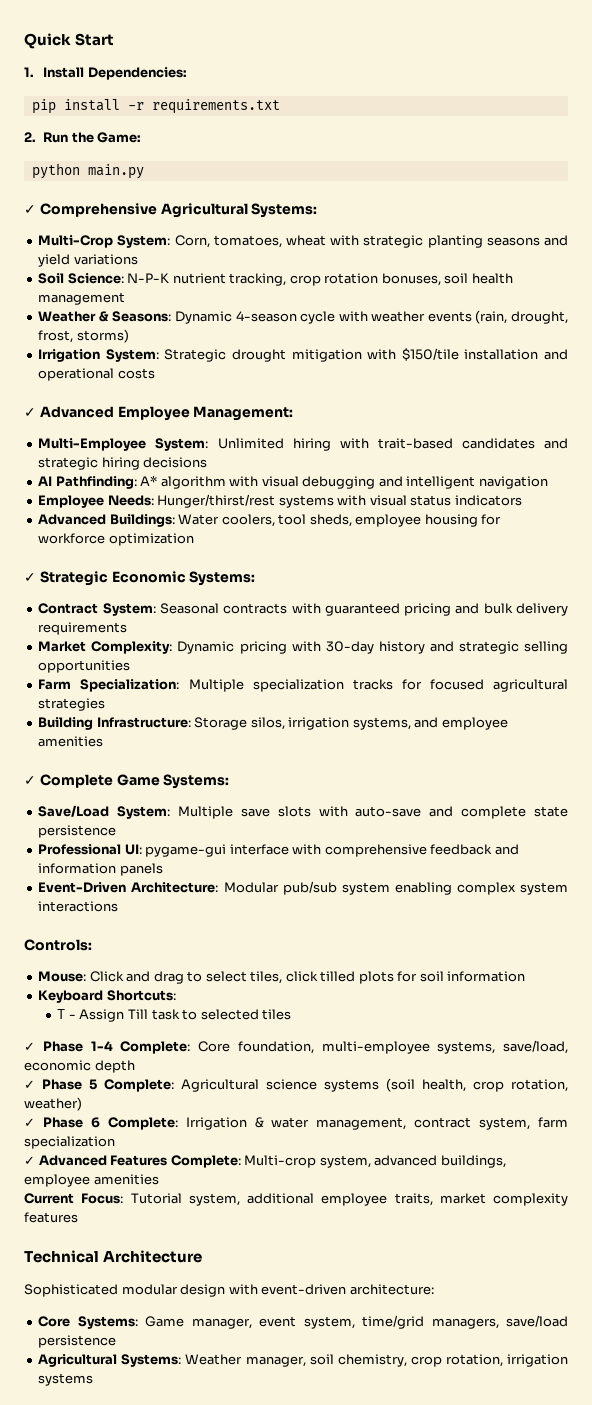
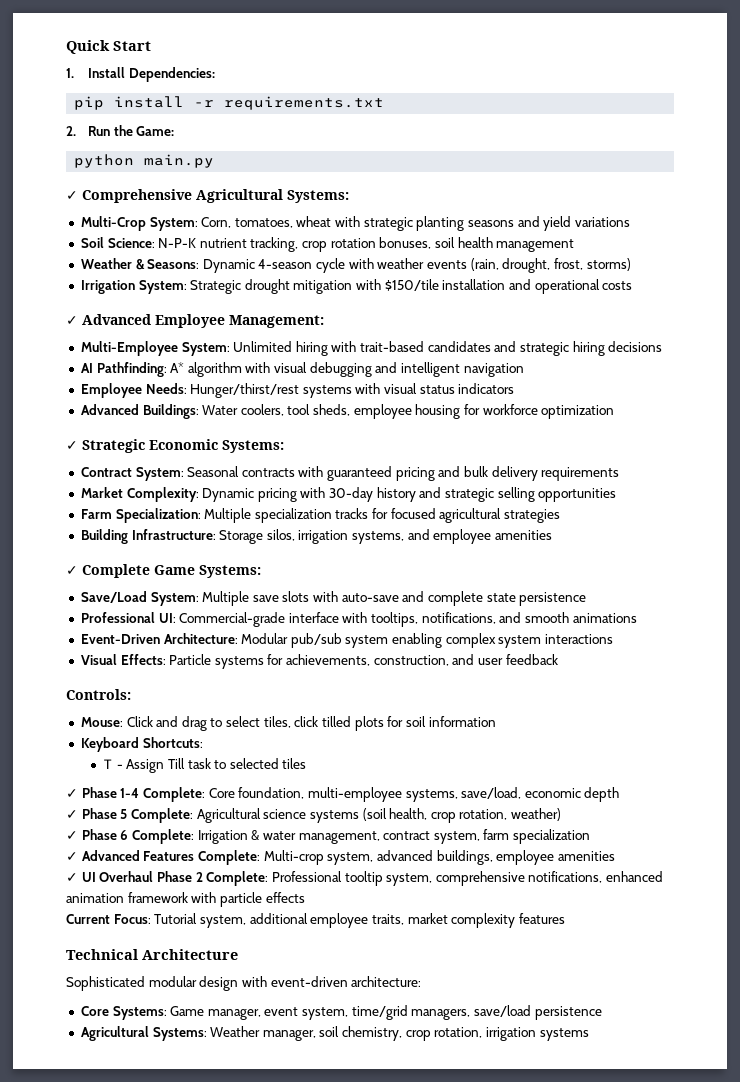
[145,844,227,857] pygame-gui -> [179,612,286,627] Commercial-grade
[324,844,519,857] [38,863,163,876] comprehensive feedback and information panels -> [371,612,637,627] tooltips, notifications, and smooth animations
(119, 906) none -> [80,654,558,669] // Visual Effects: Particle systems for achievements, construction, and user feedback
(159, 1179) none -> [66,871,664,886] [66,892,305,907] // ✓ UI Overhaul Phase 2 Complete: Professional tooltip system, comprehensive notifications, enhanced animation framework with particle effects

